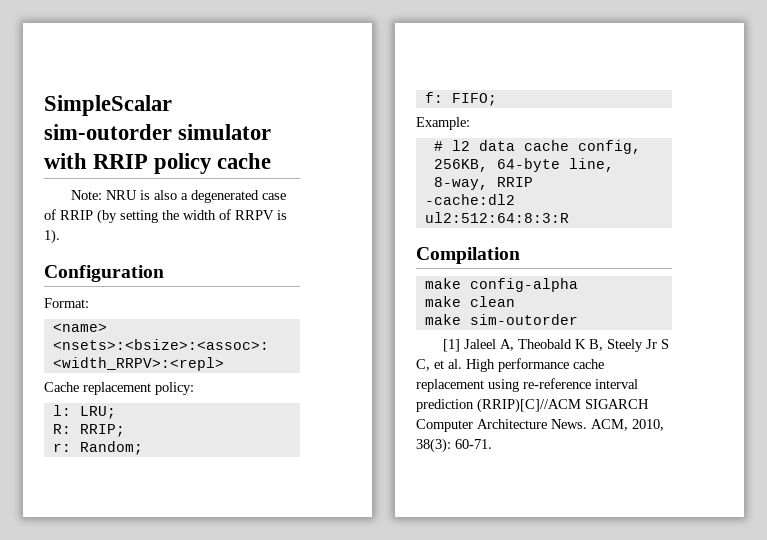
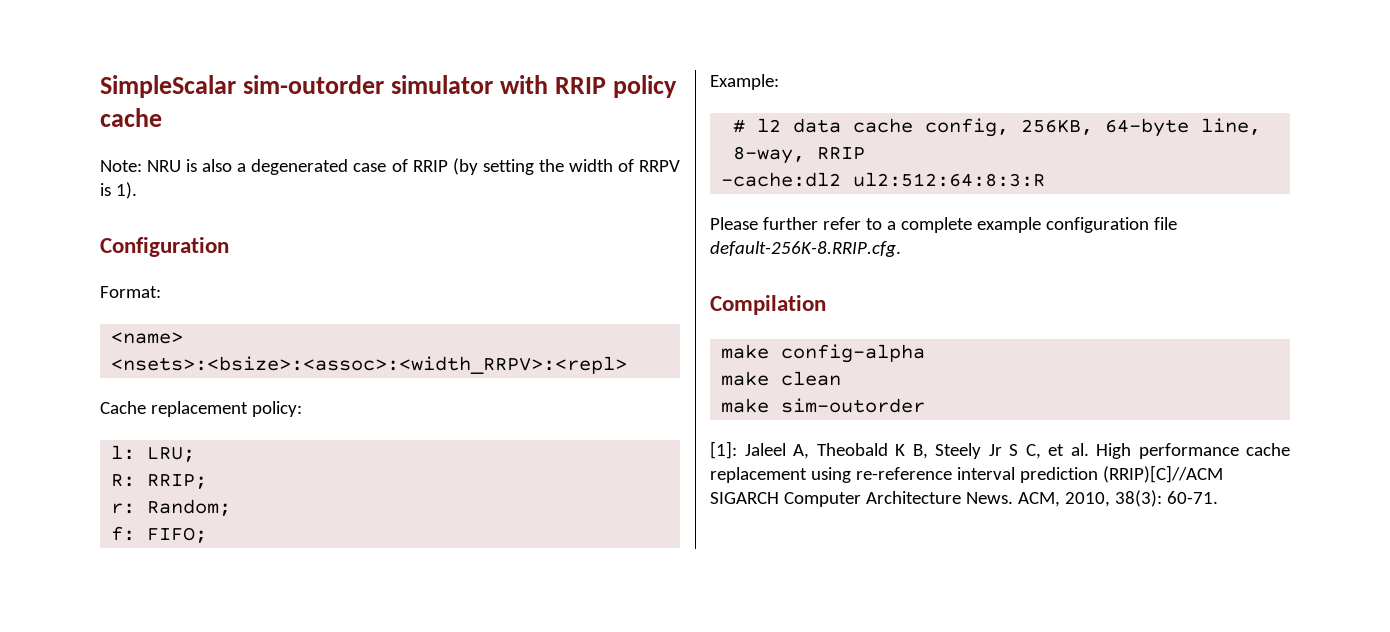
(569, 217) none -> [710,217,1177,233] [710,241,901,257] // Please further refer to a complete example configuration file default-256K-8.RRIP.cfg.
[442,339,460,352] [1] -> [710,441,737,459] [1]:

